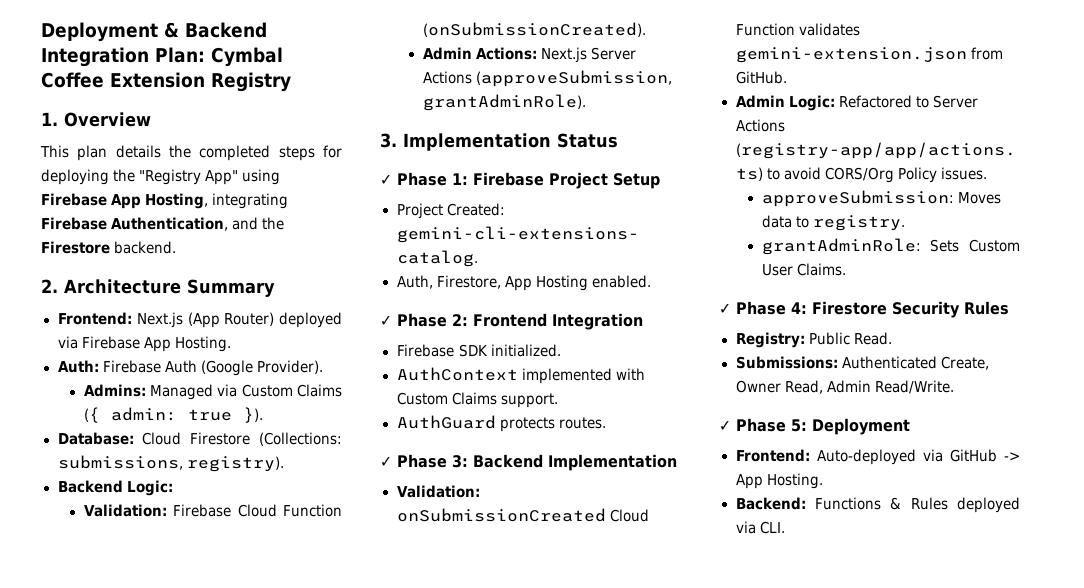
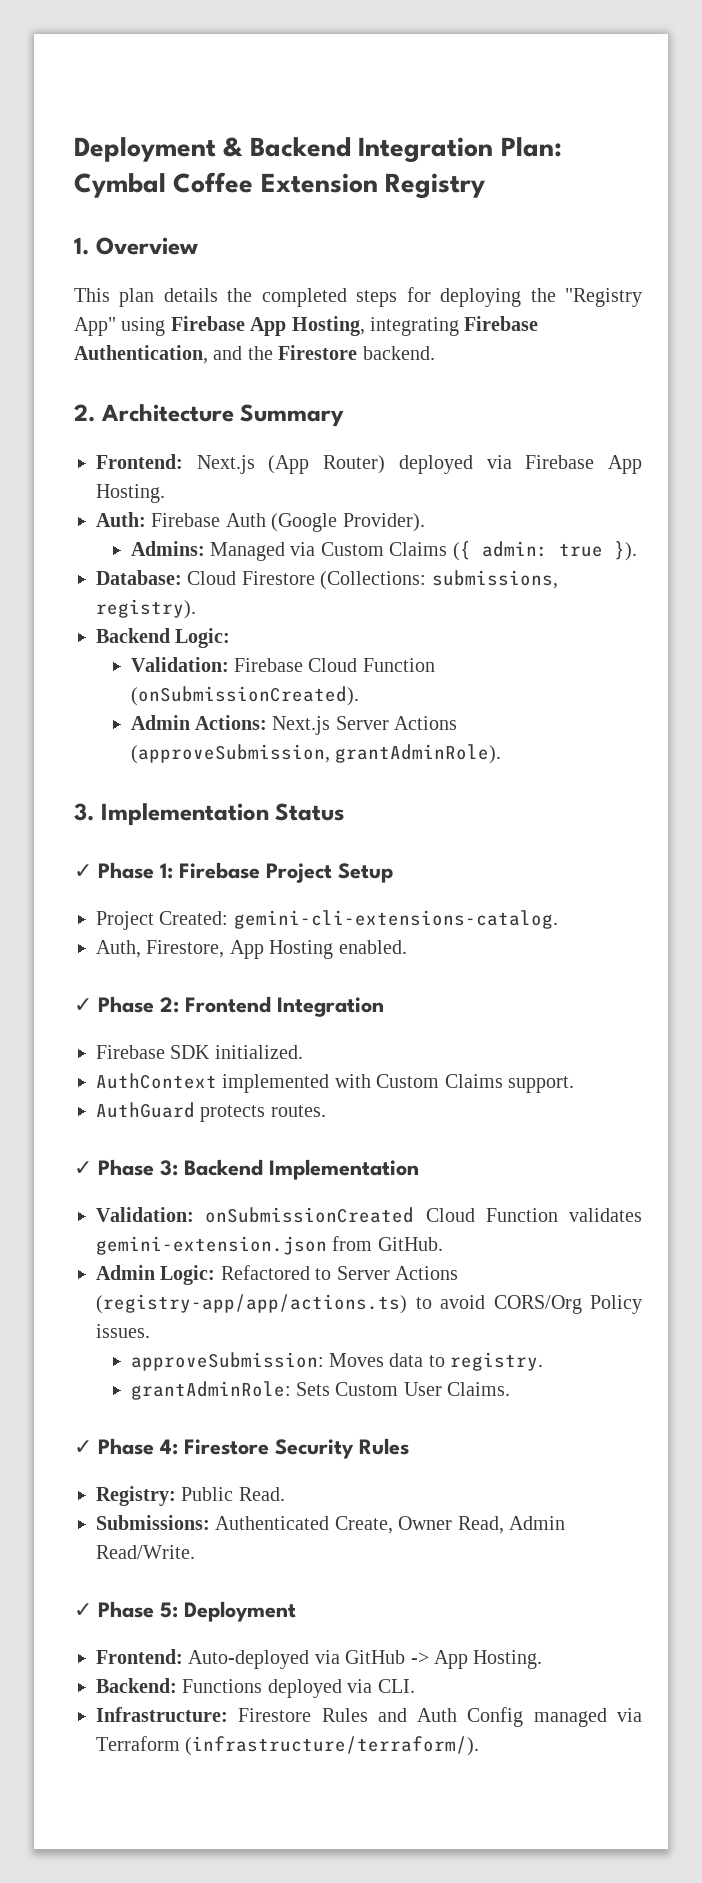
[890,497,948,510] & Rules -> (263, 1686) none
(785, 527) none -> [96,1707,642,1727] [96,1736,480,1756] // Infrastructure: Firestore Rules and Auth Config managed via Terraform (infrastructure/terraform/).

